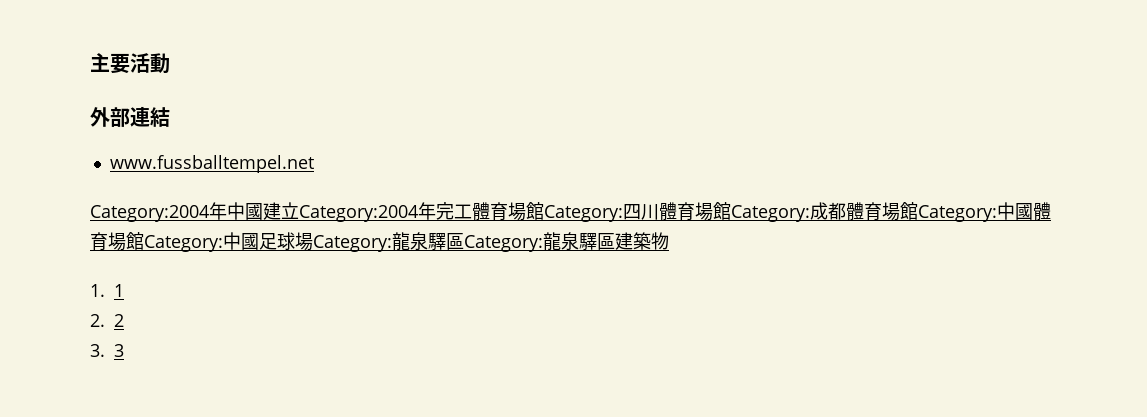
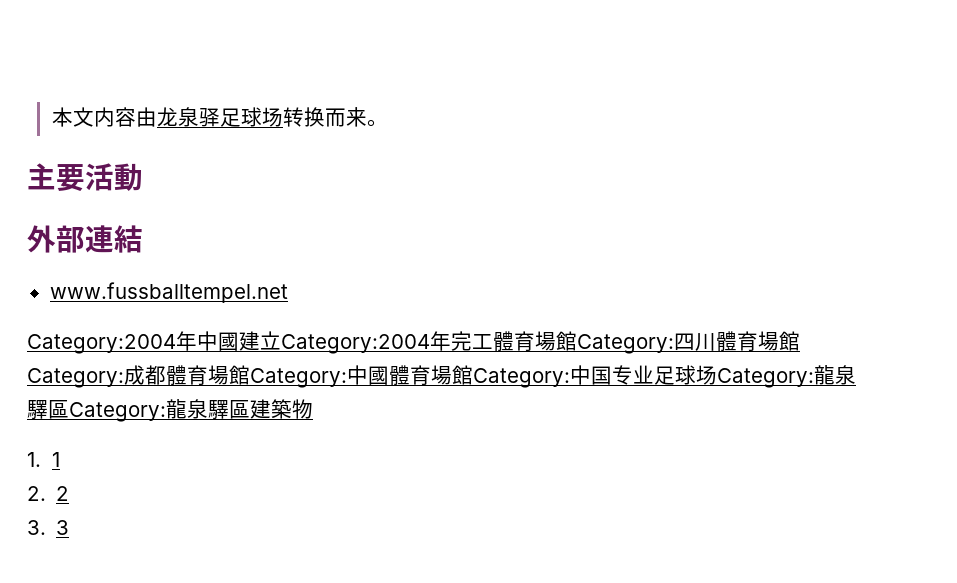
(90, 62) none -> [51,107,388,127] 本文内容由龙泉驿足球场转换而来。 //
[241,232,313,251] 國足球場 -> [591,365,717,385] 国专业足球场

